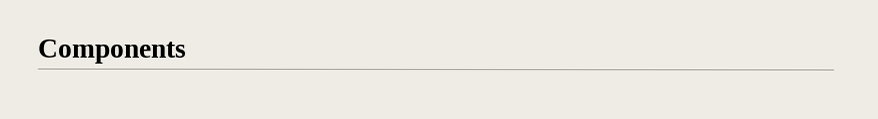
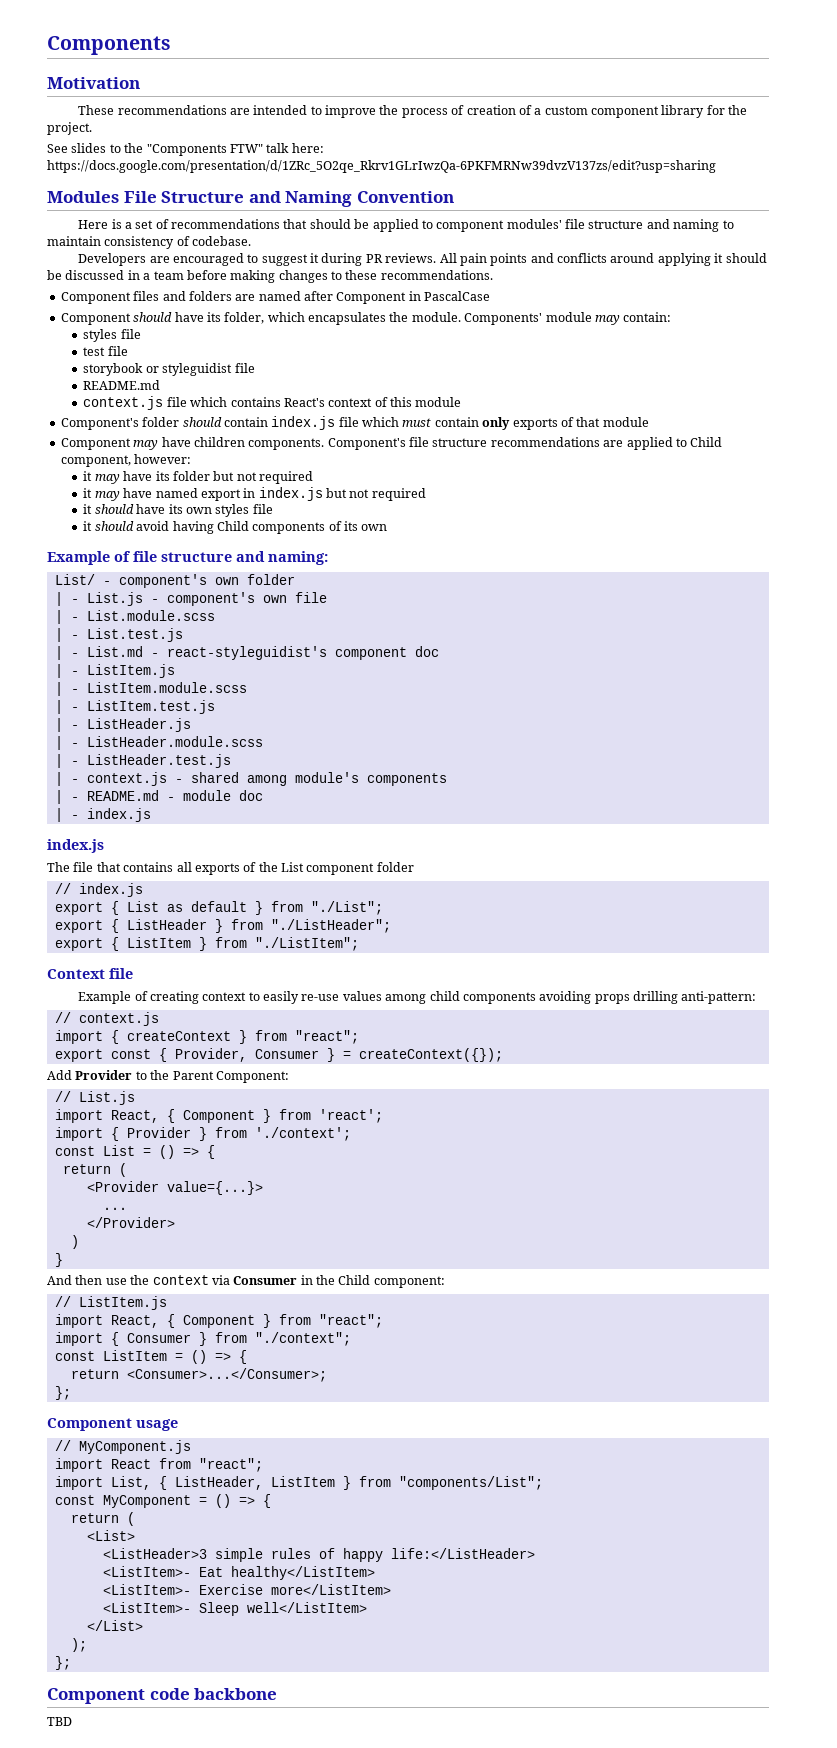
(187, 51) none -> [47,77,140,89] [78,105,748,118] [47,122,92,135] [47,143,324,156] [47,160,716,173] [47,191,454,207] [78,219,734,232] [47,236,252,249] [78,253,767,266] [47,270,493,283] [60,291,491,304] [60,312,672,325] [83,329,141,342] [83,346,128,356] [83,363,255,376] [83,380,161,390] [83,396,462,410] [60,416,649,430] [60,437,723,450] [60,454,192,467] [83,471,314,484] [83,487,426,501] [83,504,273,517] [83,521,388,534] [47,551,328,565] [54,574,295,588] [54,592,327,606] [54,610,215,624] [54,628,183,642] [54,646,439,660] [54,664,175,678] [54,682,247,696] [54,700,215,714] [54,718,191,732] [54,736,263,750] [54,754,231,768] [54,772,447,786] [54,790,263,804] [54,808,151,822] [47,839,104,853] [47,862,414,875] [54,883,143,897] [54,901,383,915] [54,919,391,933] [54,937,359,951] [47,968,133,979] [78,991,757,1004] [54,1012,159,1026] [54,1030,359,1044] [54,1048,503,1062] [47,1070,289,1083] [54,1091,135,1105] [54,1109,383,1123] [54,1127,351,1141] [54,1145,215,1159] [62,1163,127,1177] [86,1181,263,1195] [102,1207,127,1210] [86,1217,175,1228] [70,1235,79,1249] [54,1253,63,1267] [47,1275,445,1288] [54,1296,167,1310] [54,1314,383,1328] [54,1332,351,1346] [54,1350,247,1364] [70,1368,327,1382] [54,1386,71,1400] [47,1418,178,1431] [54,1440,191,1454] [54,1458,263,1472] [54,1476,543,1490] [54,1494,271,1508] [70,1512,135,1526] [86,1530,135,1541] [102,1548,535,1562] [102,1566,375,1580] [102,1584,391,1595] [102,1602,367,1616] [86,1620,143,1631] [70,1638,87,1652] [54,1656,71,1670] [47,1688,278,1704] [47,1717,72,1726] // Motivation // These recommendations are intended to improve the process of creation of a custom component library for the project. // See slides to the "Components FTW" talk here: https://docs.google.com/presentation/d/1ZRc_5O2qe_Rkrv1GLrIwzQa-6PKFMRNw39dvzV137zs/edit?usp=sharing // Modules File Structure and Naming Convention // Here is a set of recommendations that should be applied to component modules' file structure and naming to maintain consistency of codebase. // Developers are encouraged to suggest it during PR reviews. All pain points and conflicts around applying it should be discussed in a team before making changes to these recommendations. // Component files and folders are named after Component in PascalCase // Component should have its folder, which encapsulates the module. Components' module may contain: // styles file // test file // storybook or styleguidist file // README.md // context.js file which contains React's context of this module // Component's folder should contain index.js file which must contain only exports of that module // Component may have children components. Component's file structure recommendations are applied to Child component, however: // it may have its folder but not required // it may have named export in index.js but not required // it should have its own styles file // it should avoid having Child components of its own // Example of file structure and naming: // List/ - component's own folder // | - List.js - component's own file // | - List.module.scss // | - List.test.js // | - List.md - react-styleguidist's component doc // | - ListItem.js // | - ListItem.module.scss // | - ListItem.test.js // | - ListHeader.js // | - ListHeader.module.scss // | - ListHeader.test.js // | - context.js - shared among module's components // | - README.md - module doc // | - index.js // index.js // The file that contains all exports of the List component folder // // index.js // export { List as default } from "./List"; // export { ListHeader } from "./ListHeader"; // export { ListItem } from "./ListItem"; // Context file // Example of creating context to easily re-use values among child components avoiding props drilling anti-pattern: // // context.js // import { createContext } from "react"; // export const { Provider, Consumer } = createContext({}); // Add Provider to the Parent Component: // // List.js // import React, { Component } from 'react'; // import { Provider } from './context'; // const List = () => { // return ( // <Provider value={...}> // ... // </Provider> // ) // } // And then use the context via Consumer in the Child component: // // ListItem.js // import React, { Component } from "react"; // import { Consumer } from "./context"; // const ListItem = () => { // return <Consumer>...</Consumer>; // }; // Component usage // // MyComponent.js // import React from "react"; // import List, { ListHeader, ListItem } from "components/List"; // const MyComponent = () => { // return ( // <List> // <ListHeader>3 simple rules of happy life:</ListHeader> // <ListItem>- Eat healthy</ListItem> // <ListItem>- Exercise more</ListItem> // <ListItem>- Sleep well</ListItem> // </List> // ); // }; // Component code backbone // TBD

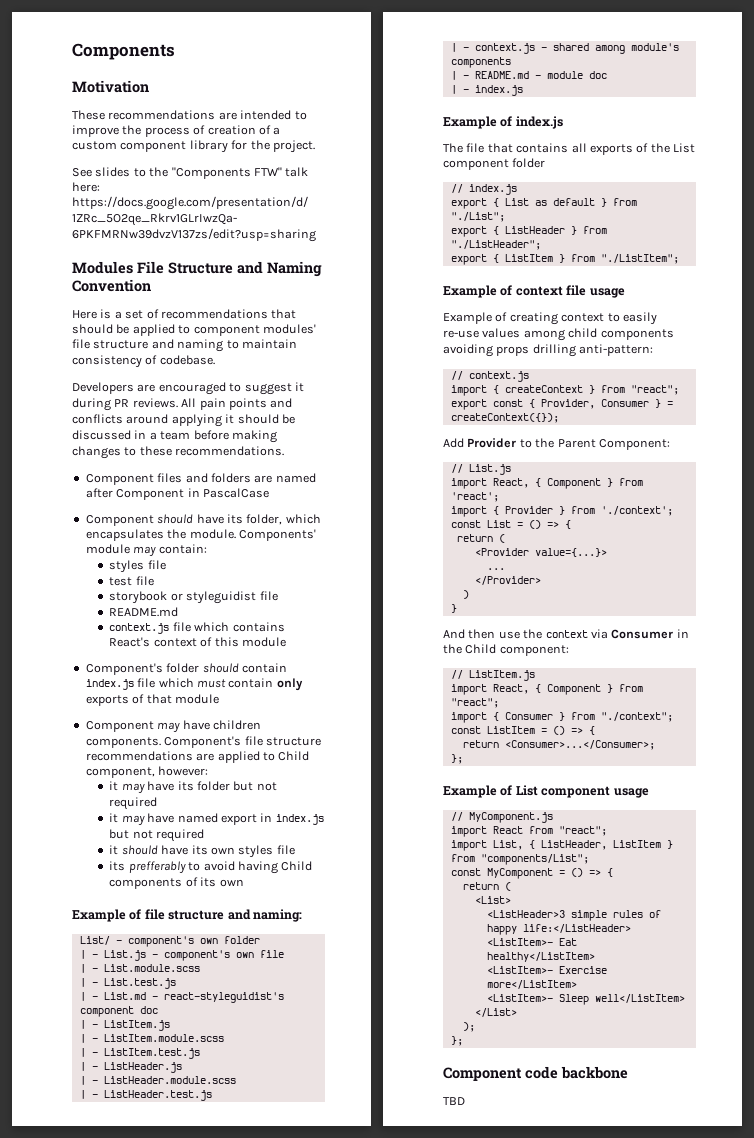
[83,521,134,531] it should -> [109,861,201,874] its prefferably to
(151, 815) none -> [443,116,513,129] Example of
[47,968,133,979] Context file -> [443,285,625,298] Example of context file usage
[47,1418,132,1431] Component -> [443,785,611,798] Example of List component

